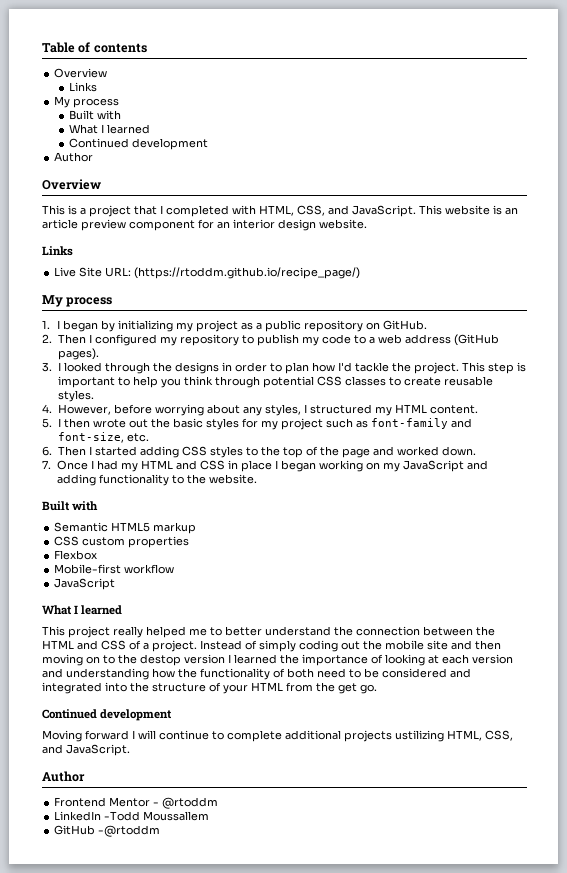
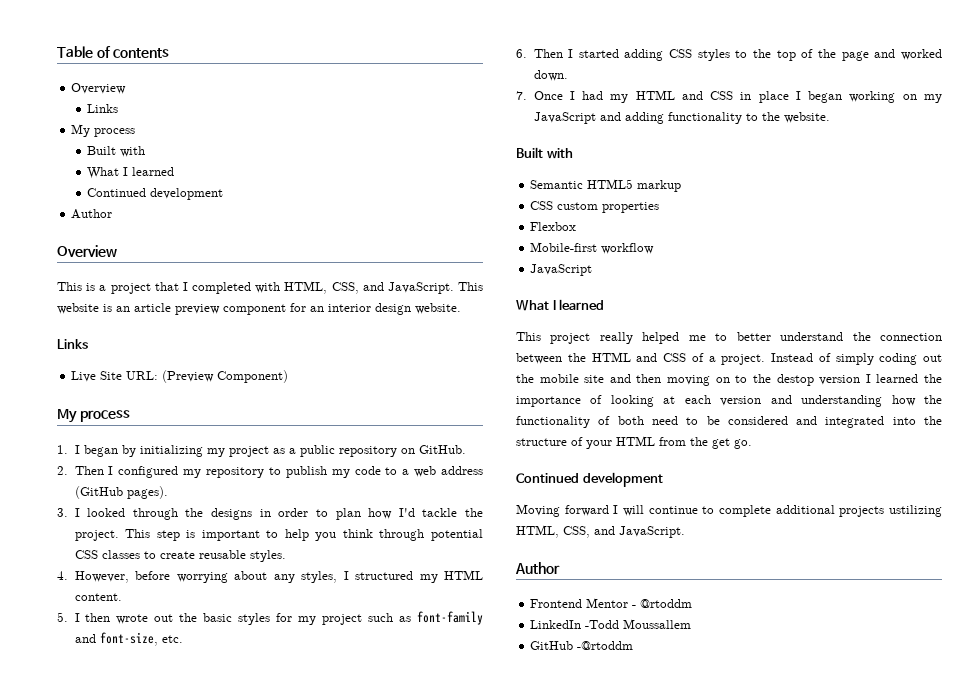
[134,267,361,279] (https://rtoddm.github.io/recipe_page/) -> [162,370,289,383] (Preview Component)

